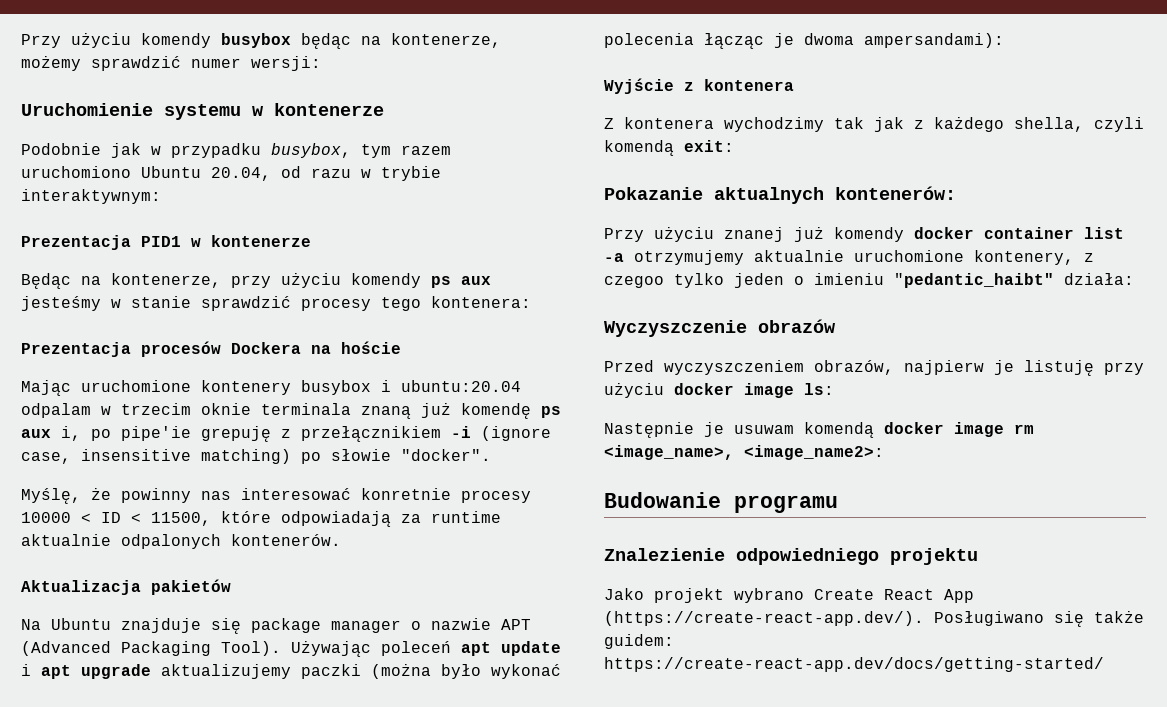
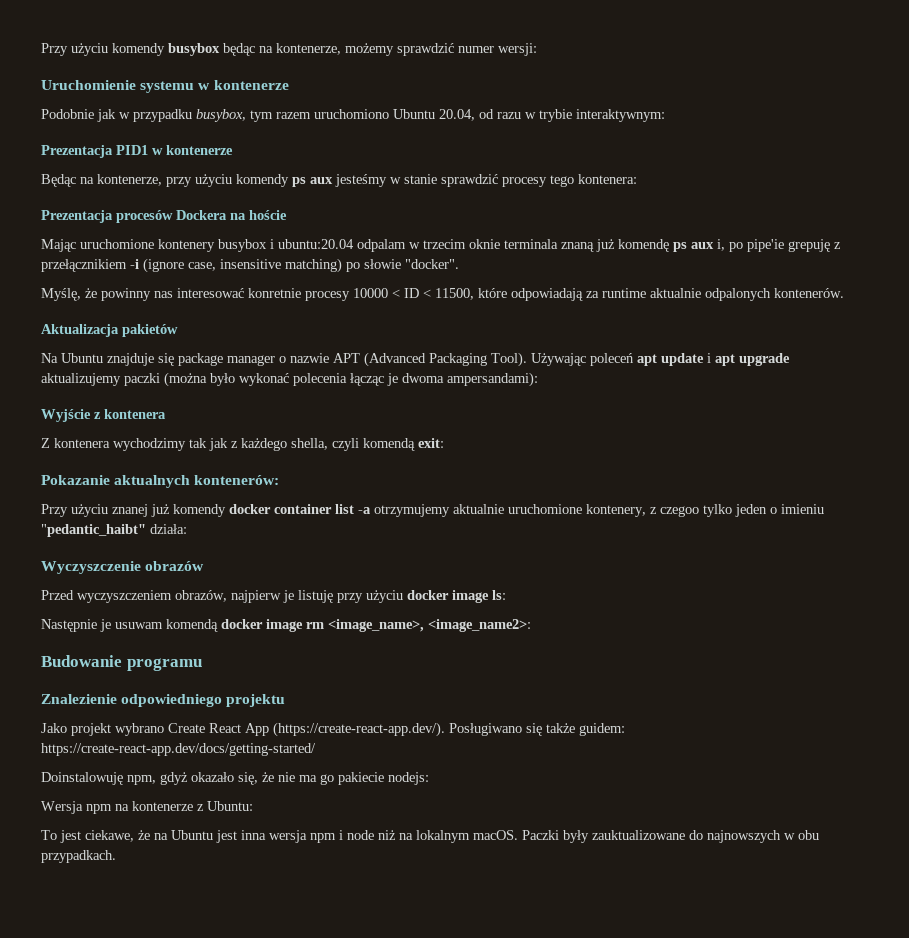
(1104, 664) none -> [41,772,429,785] [41,801,253,814] [41,830,819,843] [41,850,116,863] // Doinstalowuję npm, gdyż okazało się, że nie ma go pakiecie nodejs: // Wersja npm na kontenerze z Ubuntu: // To jest ciekawe, że na Ubuntu jest inna wersja npm i node niż na lokalnym macOS. Paczki były zauktualizowane do najnowszych w obu przypadkach.

